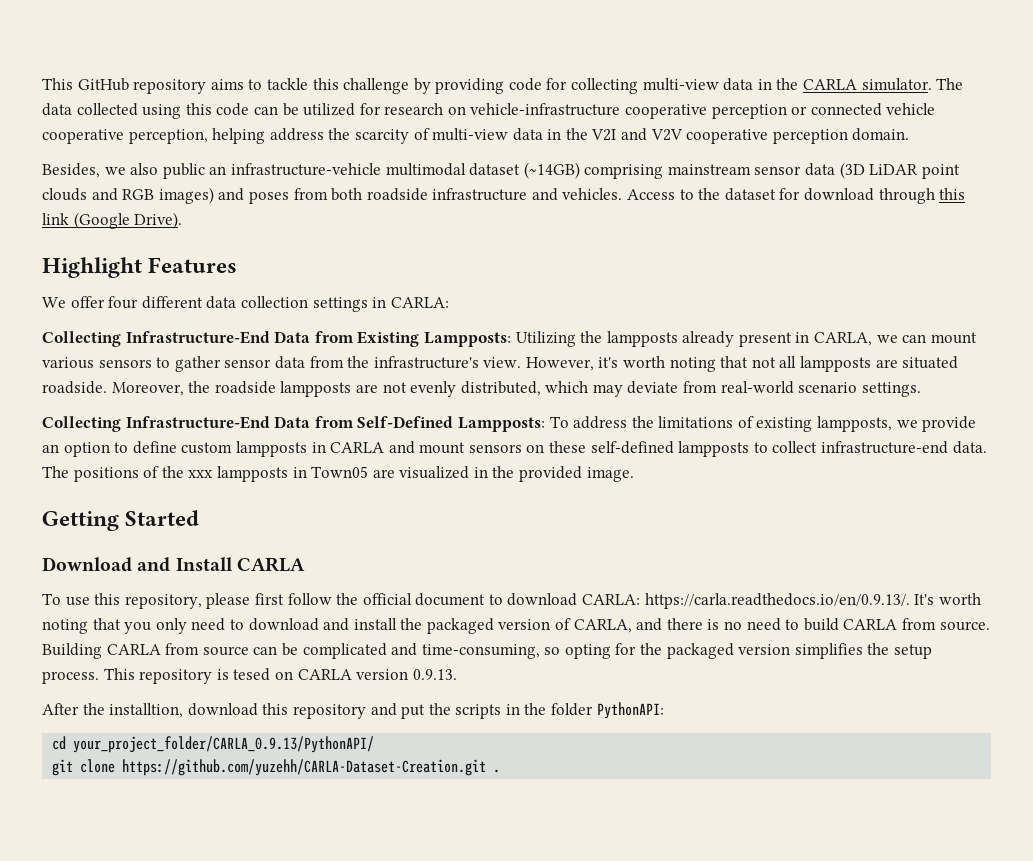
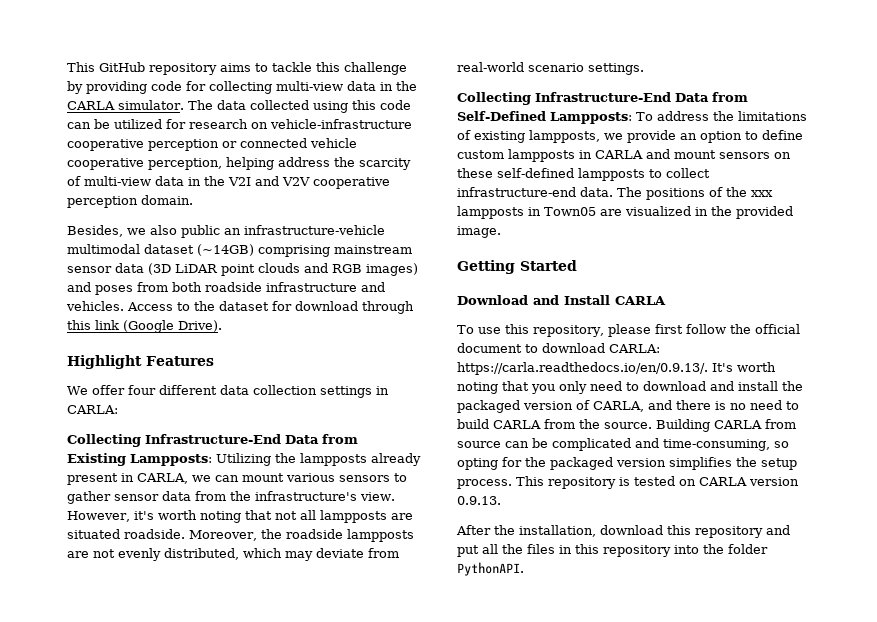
(936, 624) none -> [579,419,600,429] the
[233,668,271,681] tesed -> [634,476,675,486] tested
[109,703,184,718] installtion, -> [519,525,596,537] installation,
[428,702,664,719] [52,736,375,753] [52,759,501,776] the scripts in the folder PythonAPI: // cd your_project_folder/CARLA_0.9.13/PythonAPI/ // git clone https://github.com/yuzehh/CARLA-Dataset-Creation.git . -> [482,544,768,557] [457,562,524,576] all the files in this repository into the folder PythonAPI.

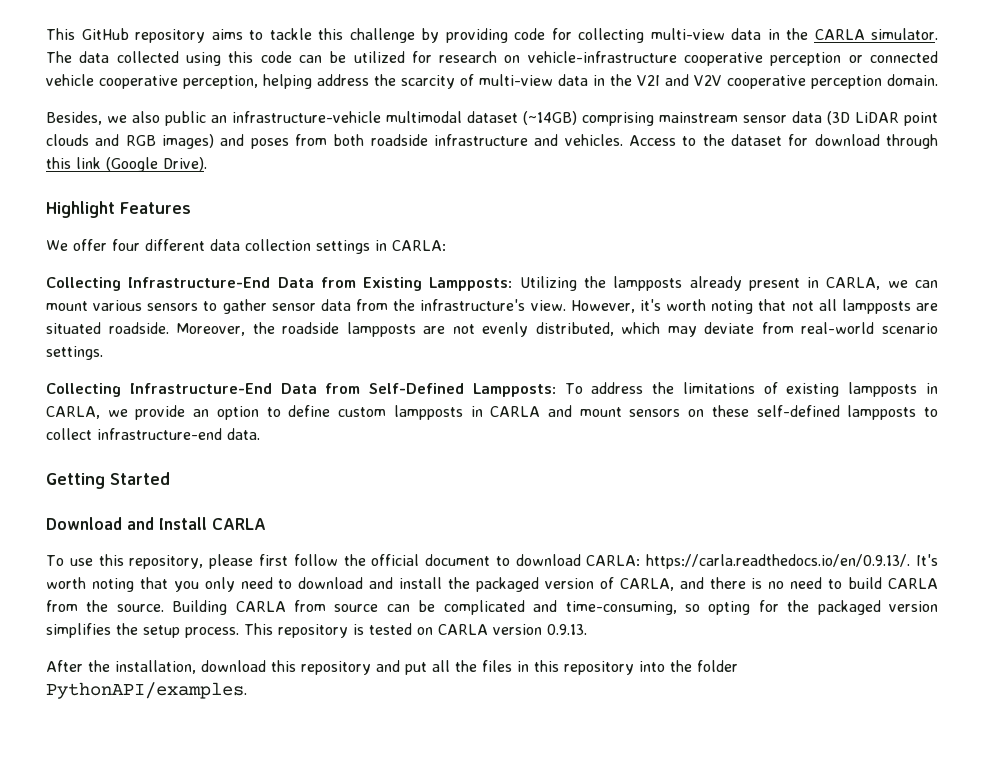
[529,130,600,143] lampposts, -> [848,382,939,397] [46,406,100,419] lampposts in CARLA,
[617,187,773,200] [457,206,793,219] [457,226,501,238] The positions of the xxx lampposts in Town05 are visualized in the provided image. -> (260, 434) none
[457,562,524,576] PythonAPI. -> [46,682,247,699] PythonAPI/examples.

